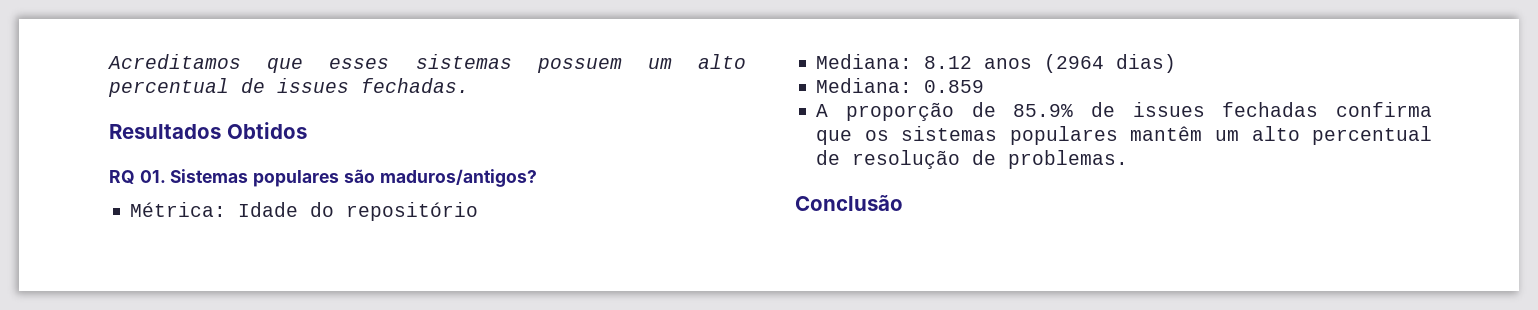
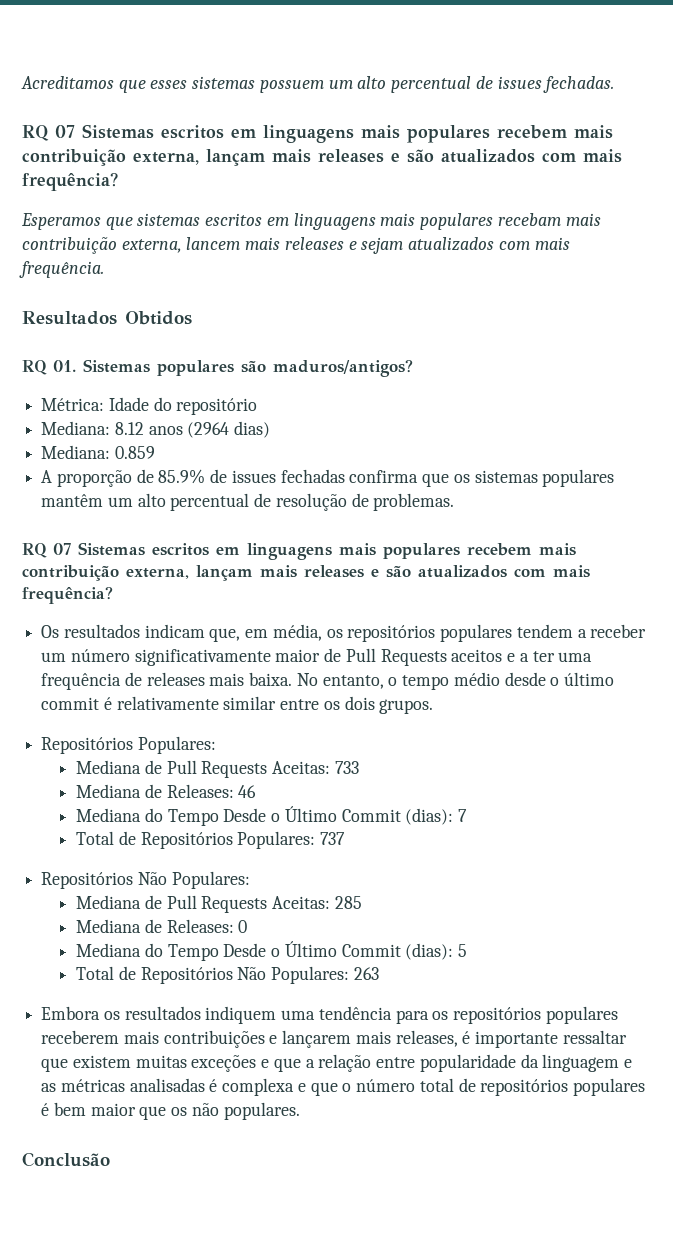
(469, 85) none -> [22,124,613,143] [22,149,622,166] [22,172,118,191] [21,213,601,230] [22,236,570,254] [19,261,104,278] // RQ 07 Sistemas escritos em linguagens mais populares recebem mais contribuição externa, lançam mais releases e são atualizados com mais frequência? // Esperamos que sistemas escritos em linguagens mais populares recebam mais contribuição externa, lancem mais releases e sejam atualizados com mais frequência.
(1129, 159) none -> [22,542,576,560] [22,565,590,581] [22,586,113,604] [41,624,647,642] [41,648,593,666] [41,672,614,690] [41,696,434,714] [41,736,216,754] [76,760,359,778] [76,784,257,798] [76,806,467,826] [76,831,346,849] [41,871,250,889] [76,895,362,913] [76,919,248,933] [76,941,467,961] [76,966,379,984] [41,1006,618,1024] [41,1030,627,1048] [41,1054,632,1072] [41,1078,645,1096] [41,1102,300,1120] // RQ 07 Sistemas escritos em linguagens mais populares recebem mais contribuição externa, lançam mais releases e são atualizados com mais frequência? // Os resultados indicam que, em média, os repositórios populares tendem a receber um número significativamente maior de Pull Requests aceitos e a ter uma frequência de releases mais baixa. No entanto, o tempo médio desde o último commit é relativamente similar entre os dois grupos. // Repositórios Populares: // Mediana de Pull Requests Aceitas: 733 // Mediana de Releases: 46 // Mediana do Tempo Desde o Último Commit (dias): 7 // Total de Repositórios Populares: 737 // Repositórios Não Populares: // Mediana de Pull Requests Aceitas: 285 // Mediana de Releases: 0 // Mediana do Tempo Desde o Último Commit (dias): 5 // Total de Repositórios Não Populares: 263 // Embora os resultados indiquem uma tendência para os repositórios populares receberem mais contribuições e lançarem mais releases, é importante ressaltar que existem muitas exceções e que a relação entre popularidade da linguagem e as métricas analisadas é complexa e que o número total de repositórios populares é bem maior que os não populares.

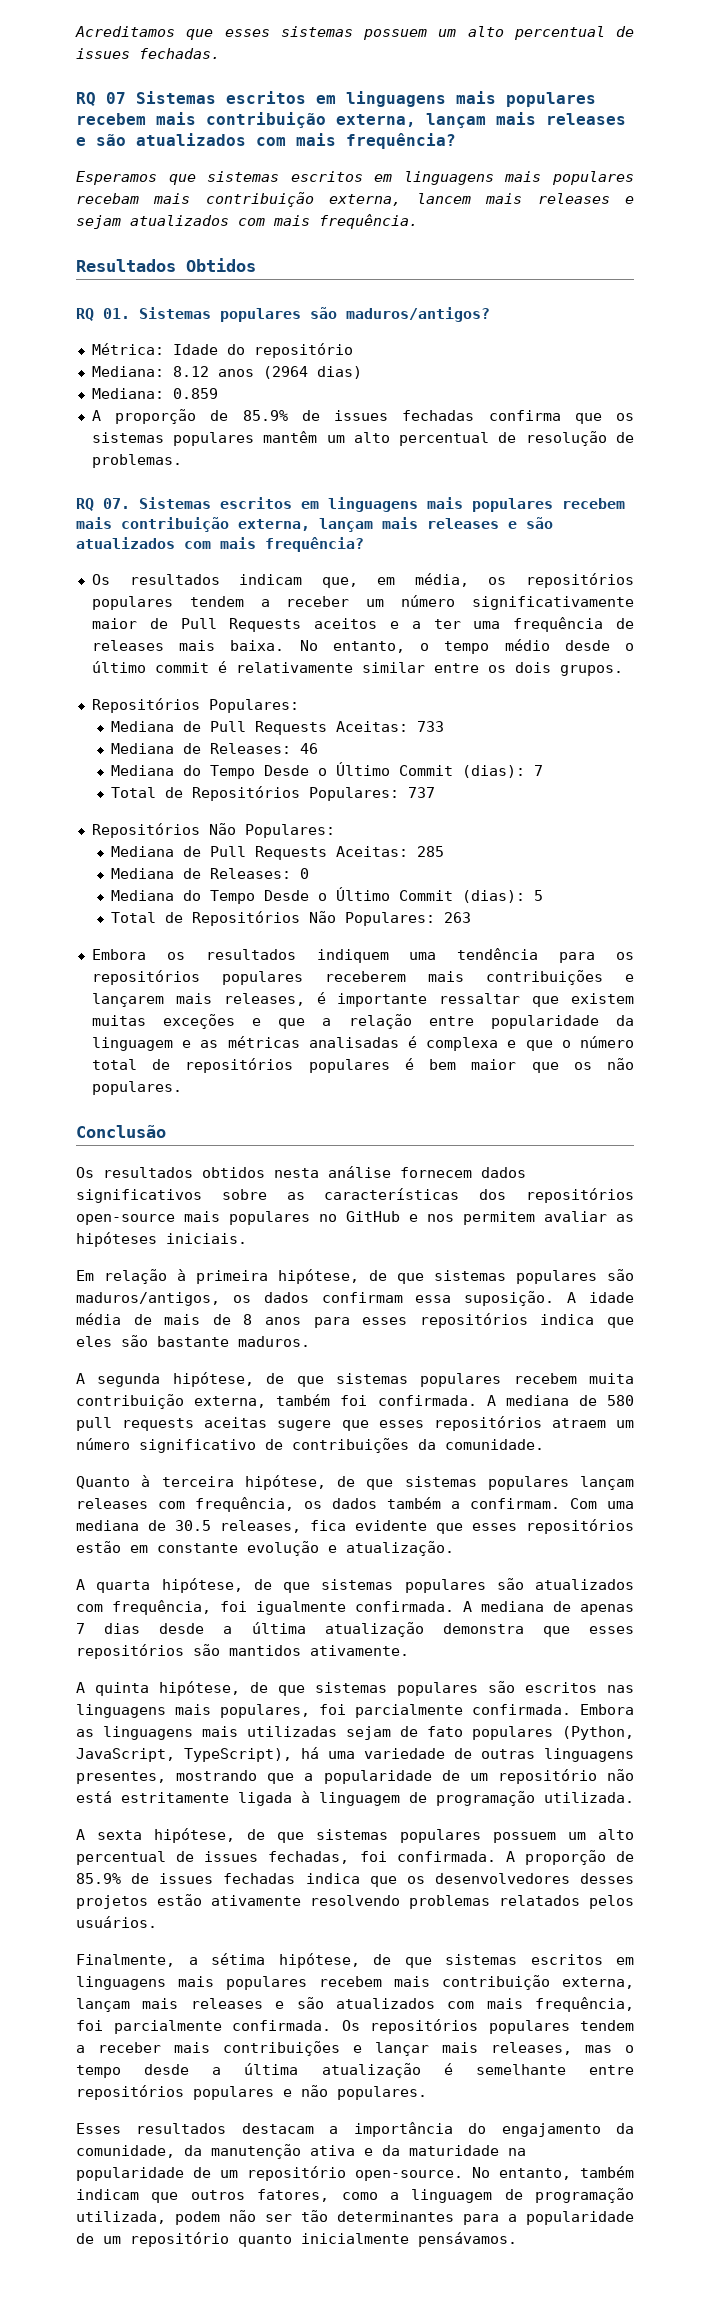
[53,543,71,555] 07 -> [103,498,130,509] 07.
(110, 1159) none -> [76,1166,526,1178] [76,1188,634,1203] [76,1211,634,1225] [76,1232,247,1247] [76,1269,634,1284] [76,1291,634,1306] [76,1313,635,1328] [76,1335,310,1347] [76,1372,634,1387] [76,1394,634,1409] [76,1416,634,1431] [76,1438,544,1453] [76,1475,634,1490] [76,1497,634,1512] [76,1519,634,1534] [76,1541,454,1556] [76,1578,634,1593] [76,1600,634,1615] [76,1622,634,1637] [76,1644,409,1659] [76,1681,634,1696] [76,1704,634,1718] [76,1726,634,1740] [76,1747,634,1762] [76,1769,634,1784] [76,1791,634,1806] [76,1828,634,1843] [76,1850,634,1865] [76,1873,634,1887] [76,1894,634,1909] [76,1916,157,1928] [76,1953,634,1968] [76,1975,634,1990] [76,1997,634,2012] [76,2019,634,2034] [76,2041,634,2056] [76,2063,634,2078] [76,2085,427,2100] [76,2122,635,2137] [76,2144,526,2159] [76,2166,634,2181] [76,2188,634,2203] [76,2210,634,2225] [76,2232,517,2247] // Os resultados obtidos nesta análise fornecem dados significativos sobre as características dos repositórios open-source mais populares no GitHub e nos permitem avaliar as hipóteses iniciais. // Em relação à primeira hipótese, de que sistemas populares são maduros/antigos, os dados confirmam essa suposição. A idade média de mais de 8 anos para esses repositórios indica que eles são bastante maduros. // A segunda hipótese, de que sistemas populares recebem muita contribuição externa, também foi confirmada. A mediana de 580 pull requests aceitas sugere que esses repositórios atraem um número significativo de contribuições da comunidade. // Quanto à terceira hipótese, de que sistemas populares lançam releases com frequência, os dados também a confirmam. Com uma mediana de 30.5 releases, fica evidente que esses repositórios estão em constante evolução e atualização. // A quarta hipótese, de que sistemas populares são atualizados com frequência, foi igualmente confirmada. A mediana de apenas 7 dias desde a última atualização demonstra que esses repositórios são mantidos ativamente. // A quinta hipótese, de que sistemas populares são escritos nas linguagens mais populares, foi parcialmente confirmada. Embora as linguagens mais utilizadas sejam de fato populares (Python, JavaScript, TypeScript), há uma variedade de outras linguagens presentes, mostrando que a popularidade de um repositório não está estritamente ligada à linguagem de programação utilizada. // A sexta hipótese, de que sistemas populares possuem um alto percentual de issues fechadas, foi confirmada. A proporção de 85.9% de issues fechadas indica que os desenvolvedores desses projetos estão ativamente resolvendo problemas relatados pelos usuários. // Finalmente, a sétima hipótese, de que sistemas escritos em linguagens mais populares recebem mais contribuição externa, lançam mais releases e são atualizados com mais frequência, foi parcialmente confirmada. Os repositórios populares tendem a receber mais contribuições e lançar mais releases, mas o tempo desde a última atualização é semelhante entre repositórios populares e não populares. // Esses resultados destacam a importância do engajamento da comunidade, da manutenção ativa e da maturidade na popularidade de um repositório open-source. No entanto, também indicam que outros fatores, como a linguagem de programação utilizada, podem não ser tão determinantes para a popularidade de um repositório quanto inicialmente pensávamos.

